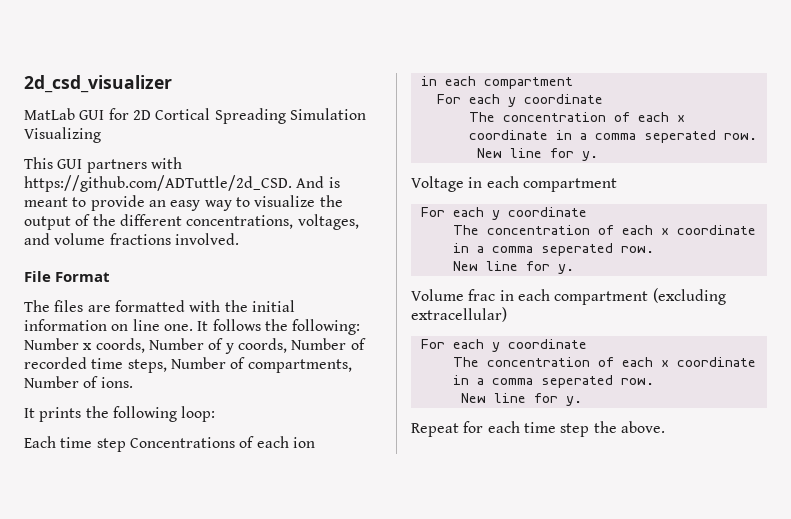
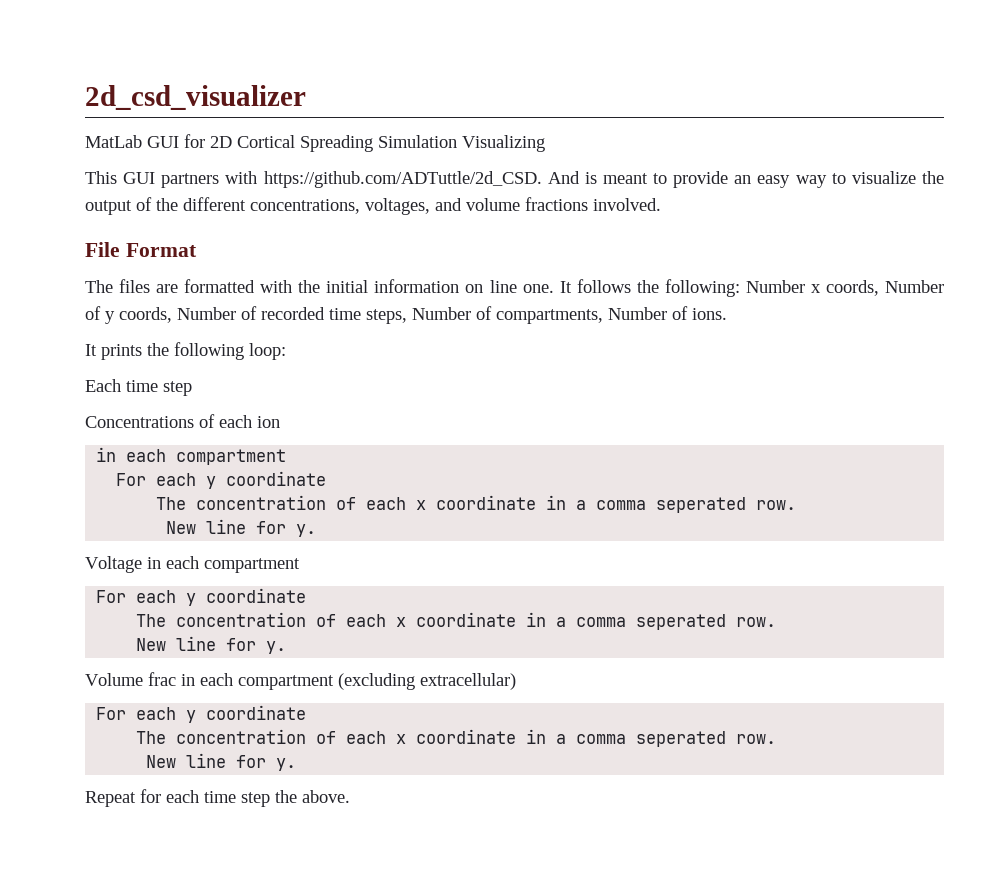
(126, 445) none -> (192, 388) //

